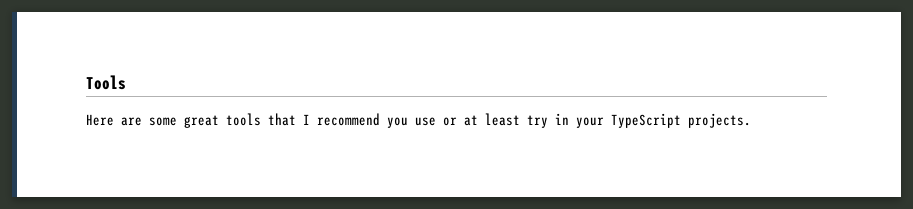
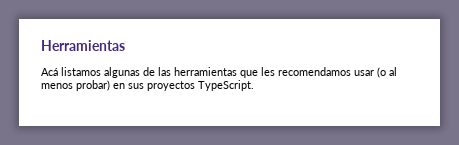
[86,75,126,90] [86,113,751,128] Tools // Here are some great tools that I recommend you use or at least try in your TypeScript projects. -> [41,40,125,51] [41,67,397,78] [41,80,254,91] Herramientas // Acá listamos algunas de las herramientas que les recomendamos usar (o al menos probar) en sus proyectos TypeScript.

